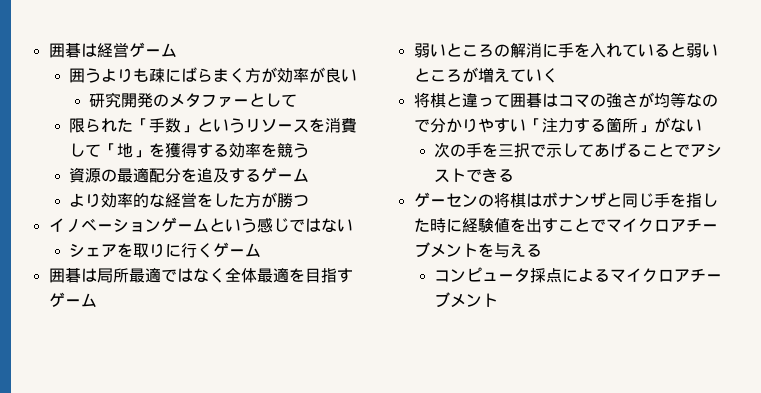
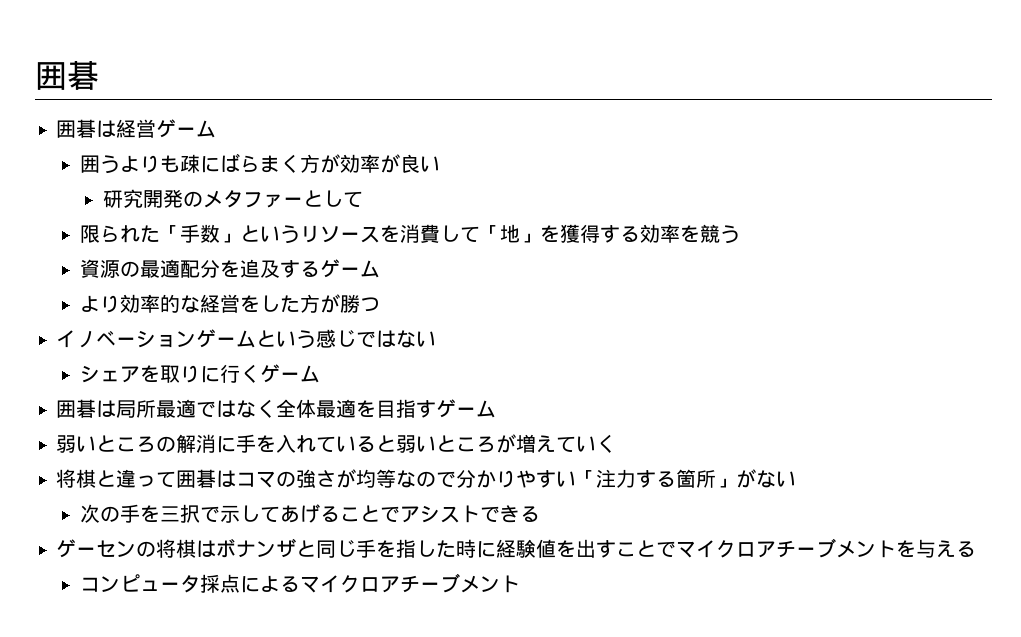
[48,43,81,58] 囲碁 -> [35,61,99,90] [56,119,97,138] 囲碁 // 囲碁

